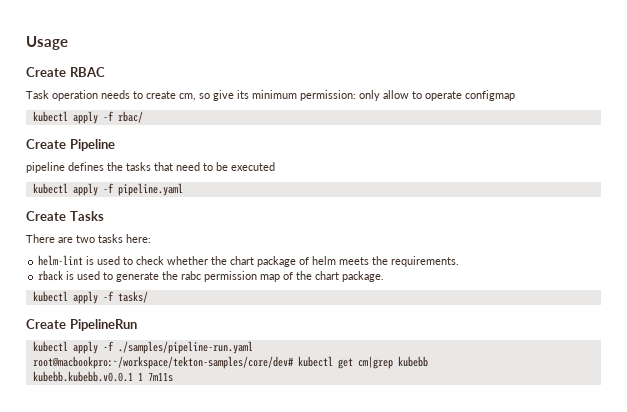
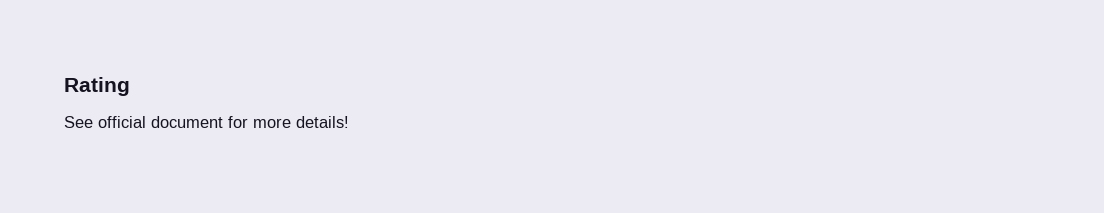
[26,36,68,50] [26,67,105,77] [26,90,515,101] [32,111,143,124] [26,139,115,151] [26,162,275,173] [32,183,183,196] [26,211,104,221] [26,234,151,243] [38,255,460,267] [38,270,385,282] [32,291,148,304] [26,319,137,331] [32,341,253,354] [32,356,428,369] [32,371,173,382] Usage // Create RBAC // Task operation needs to create cm, so give its minimum permission: only allow to operate configmap // kubectl apply -f rbac/ // Create Pipeline // pipeline defines the tasks that need to be executed // kubectl apply -f pipeline.yaml // Create Tasks // There are two tasks here: // helm-lint is used to check whether the chart package of helm meets the requirements. // rback is used to generate the rabc permission map of the chart package. // kubectl apply -f tasks/ // Create PipelineRun // kubectl apply -f ./samples/pipeline-run.yaml // root@macbookpro:~/workspace/tekton-samples/core/dev# kubectl get cm|grep kubebb // kubebb.kubebb.v0.0.1 1 7m11s -> [64,77,130,96] [64,116,349,128] Rating // See official document for more details!

